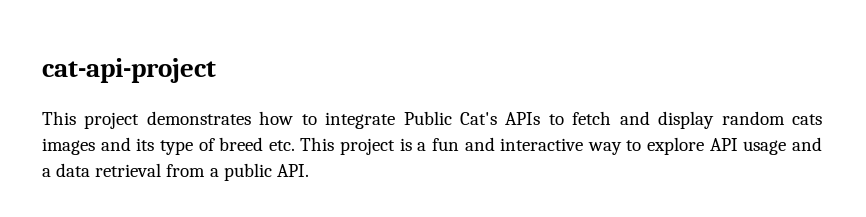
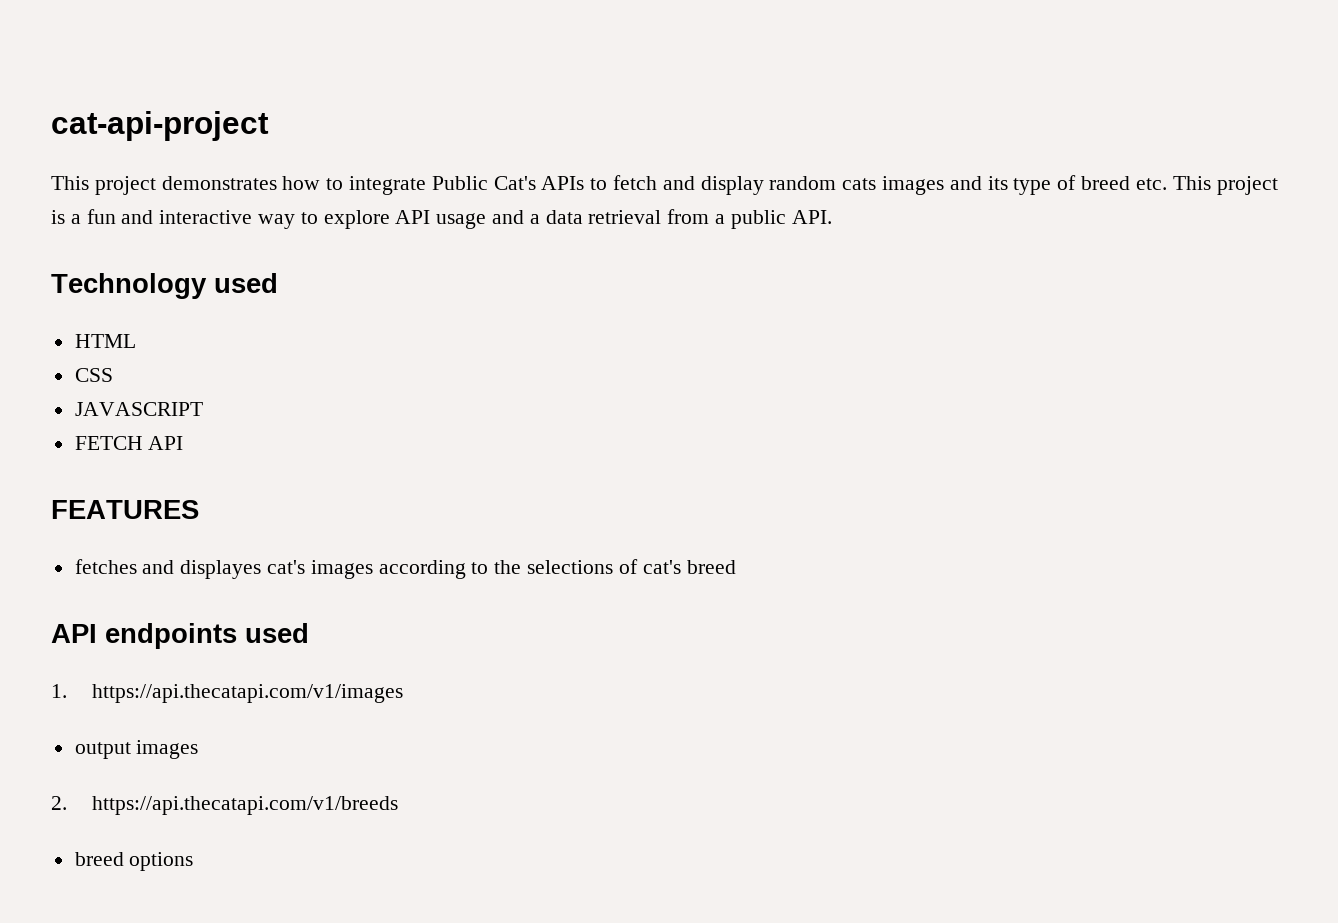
(309, 170) none -> [51,273,278,299] [74,334,136,348] [74,368,113,382] [74,402,203,416] [74,436,184,450] [51,500,199,519] [74,559,736,579] [51,623,309,649] [51,684,403,703] [74,740,199,759] [51,796,398,815] [74,852,194,871] // Technology used // HTML // CSS // JAVASCRIPT // FETCH API // FEATURES // fetches and displayes cat's images according to the selections of cat's breed // API endpoints used // 1. https://api.thecatapi.com/v1/images // output images // 2. https://api.thecatapi.com/v1/breeds // breed options

